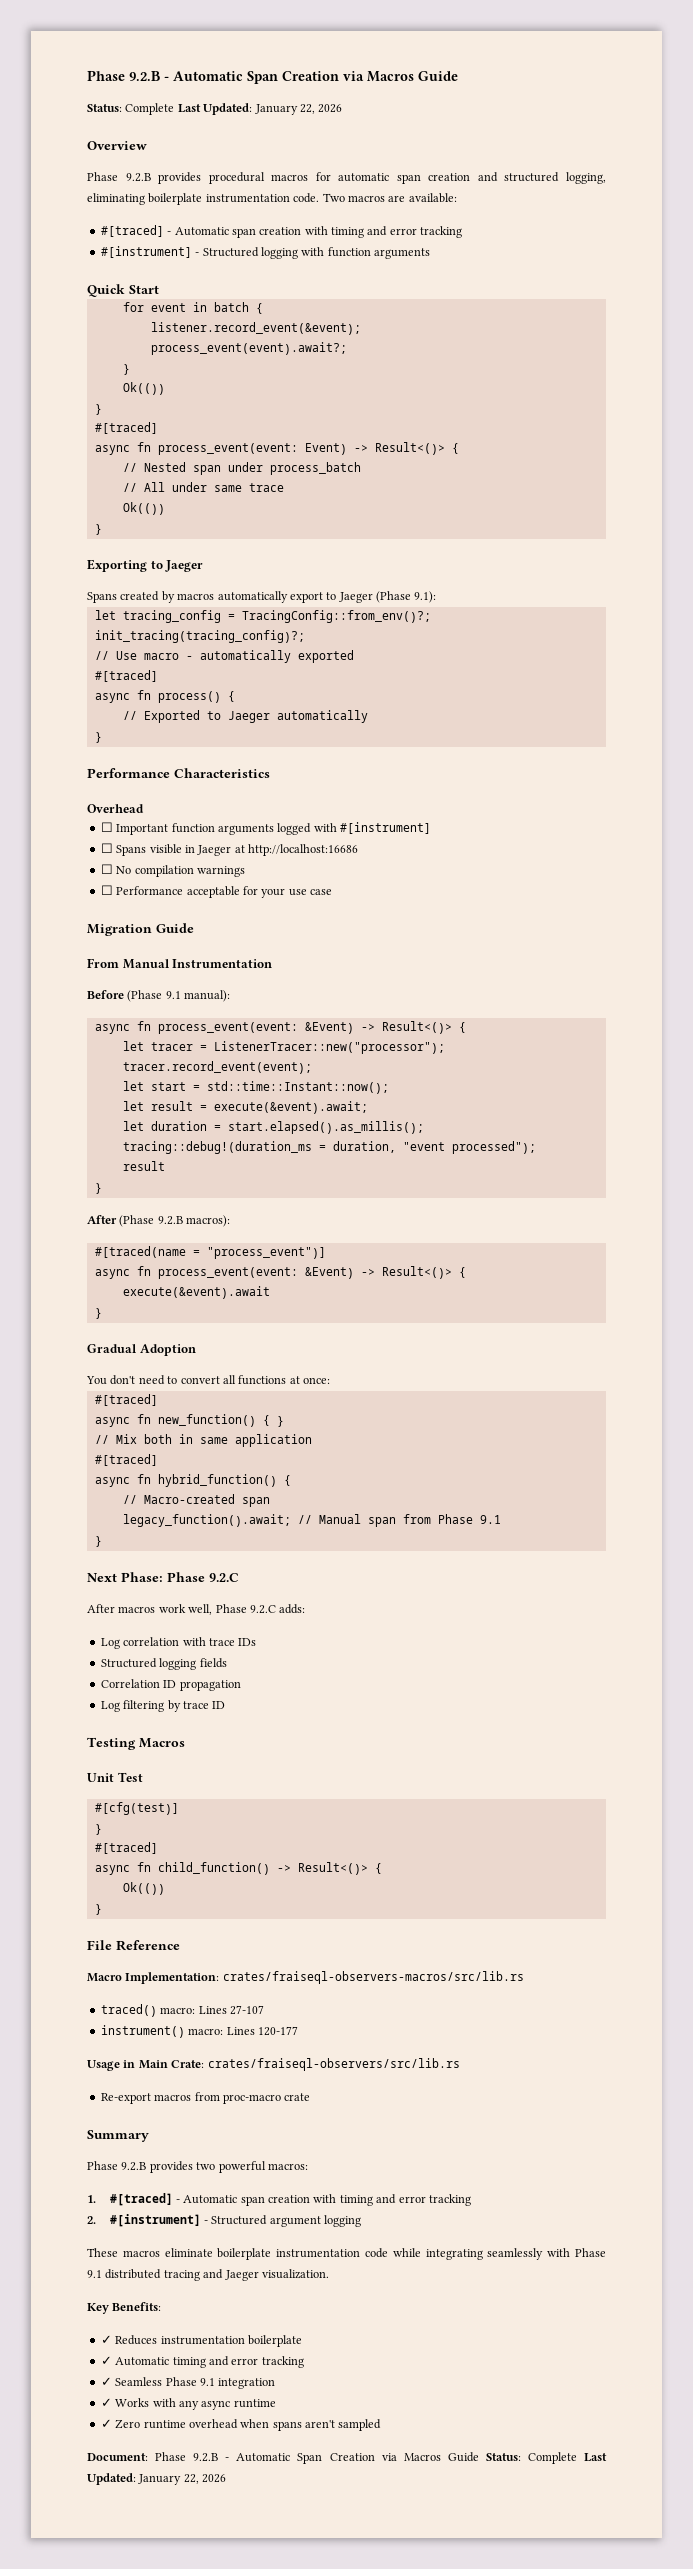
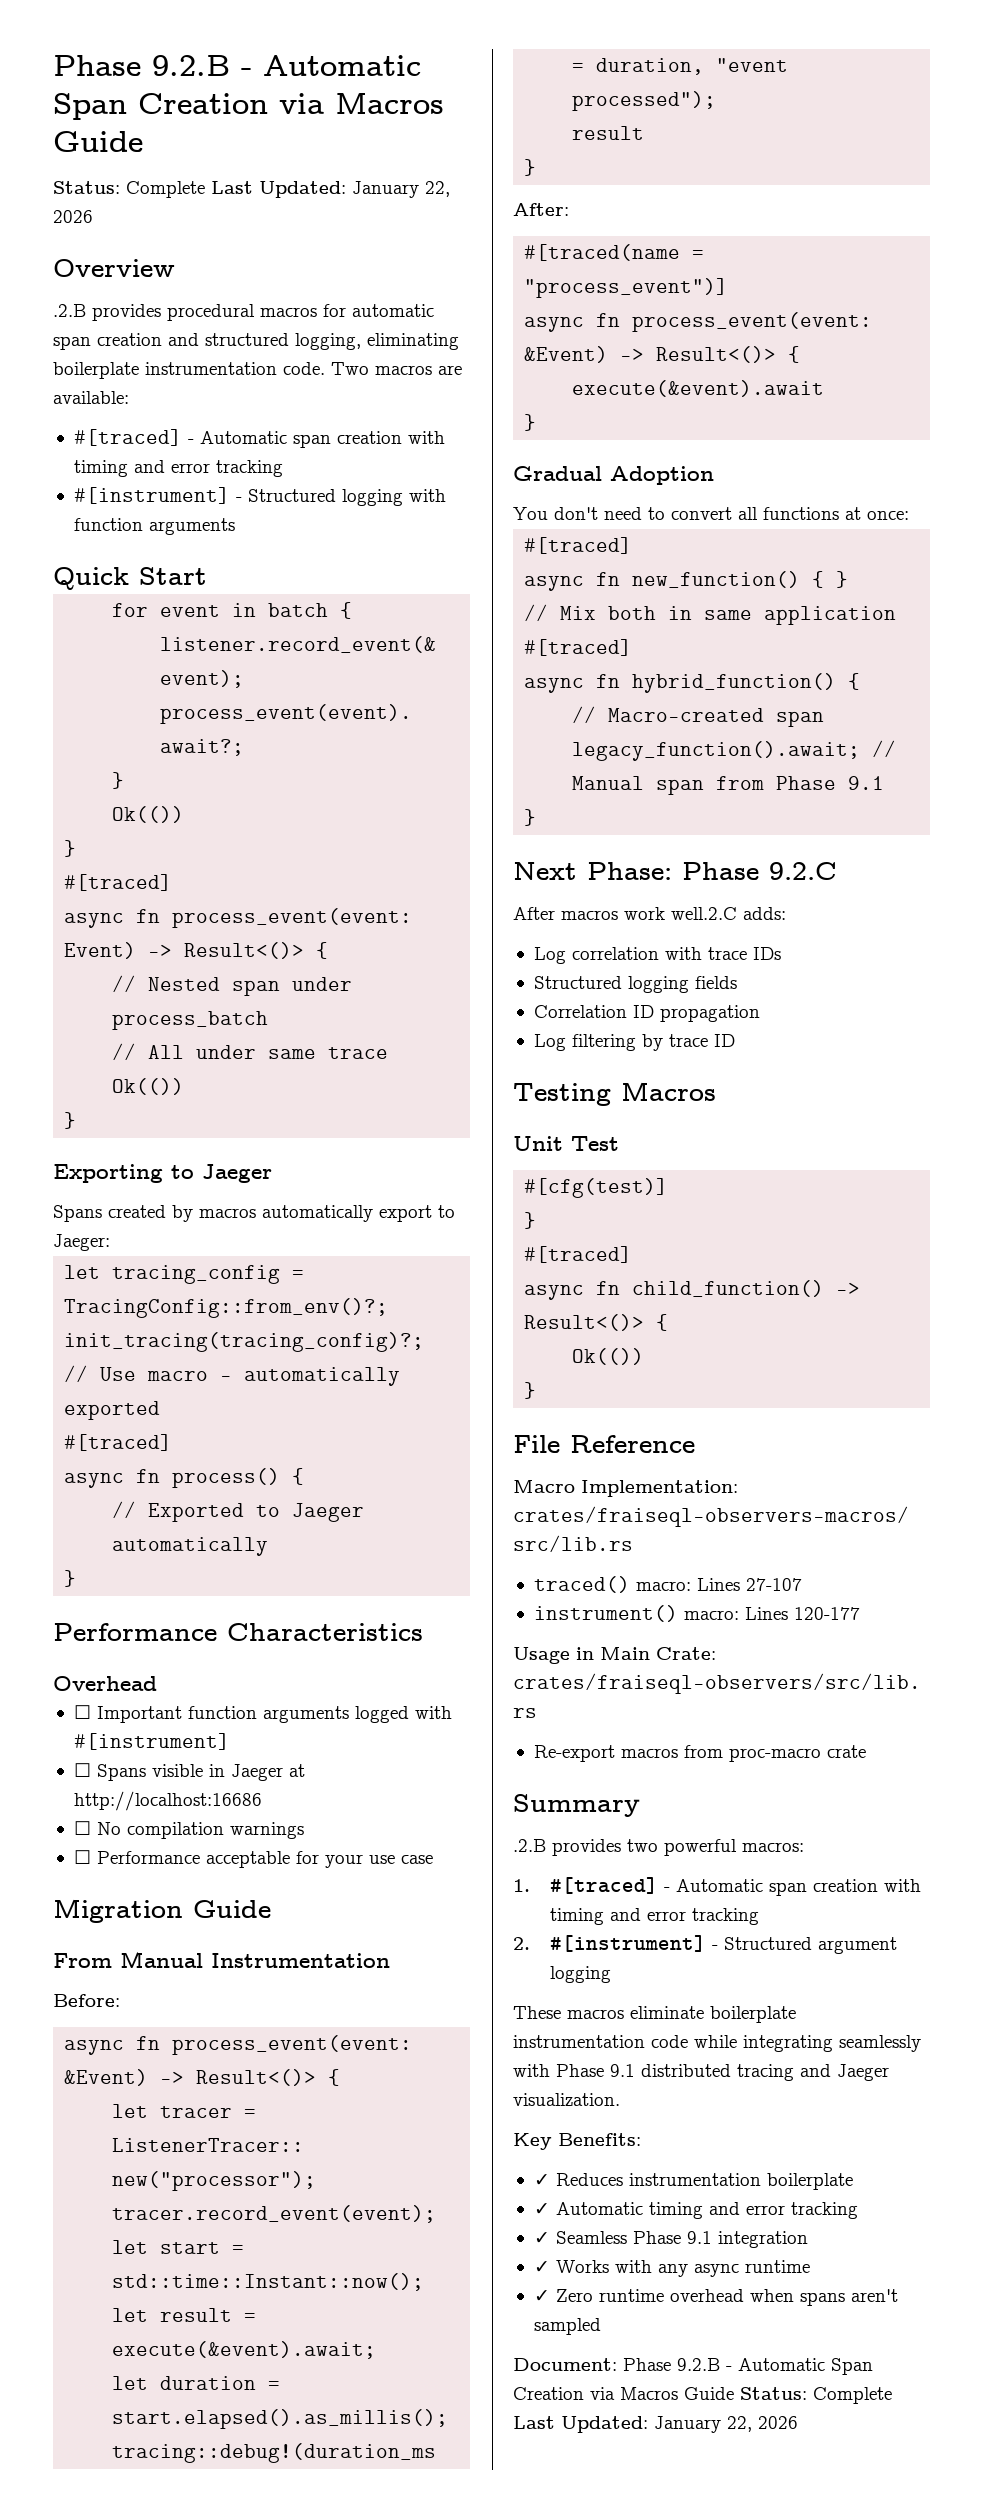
[87,172,151,182] Phase 9.2.B -> [53,304,86,317] .2.B
[338,591,437,603] Jaeger (Phase 9.1): -> [53,1234,110,1251] Jaeger:
[87,990,231,1002] Before (Phase 9.1 manual): -> [53,1994,120,2007] Before:
[87,1215,231,1227] After (Phase 9.2.B macros): -> [513,203,569,216] After:
[188,1604,276,1615] well, Phase 9.2.C -> [671,907,737,920] well.2.C
[87,2161,147,2171] Phase 9.2.B -> [513,1839,546,1852] .2.B

